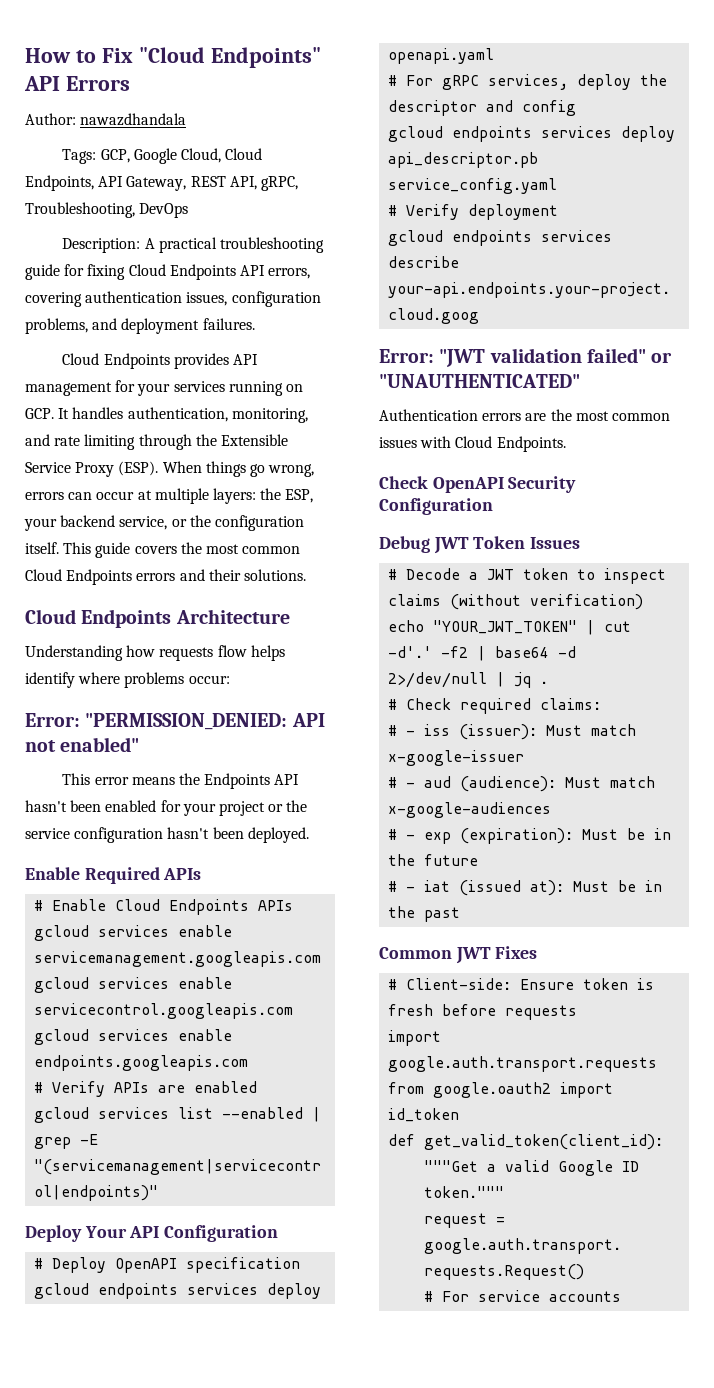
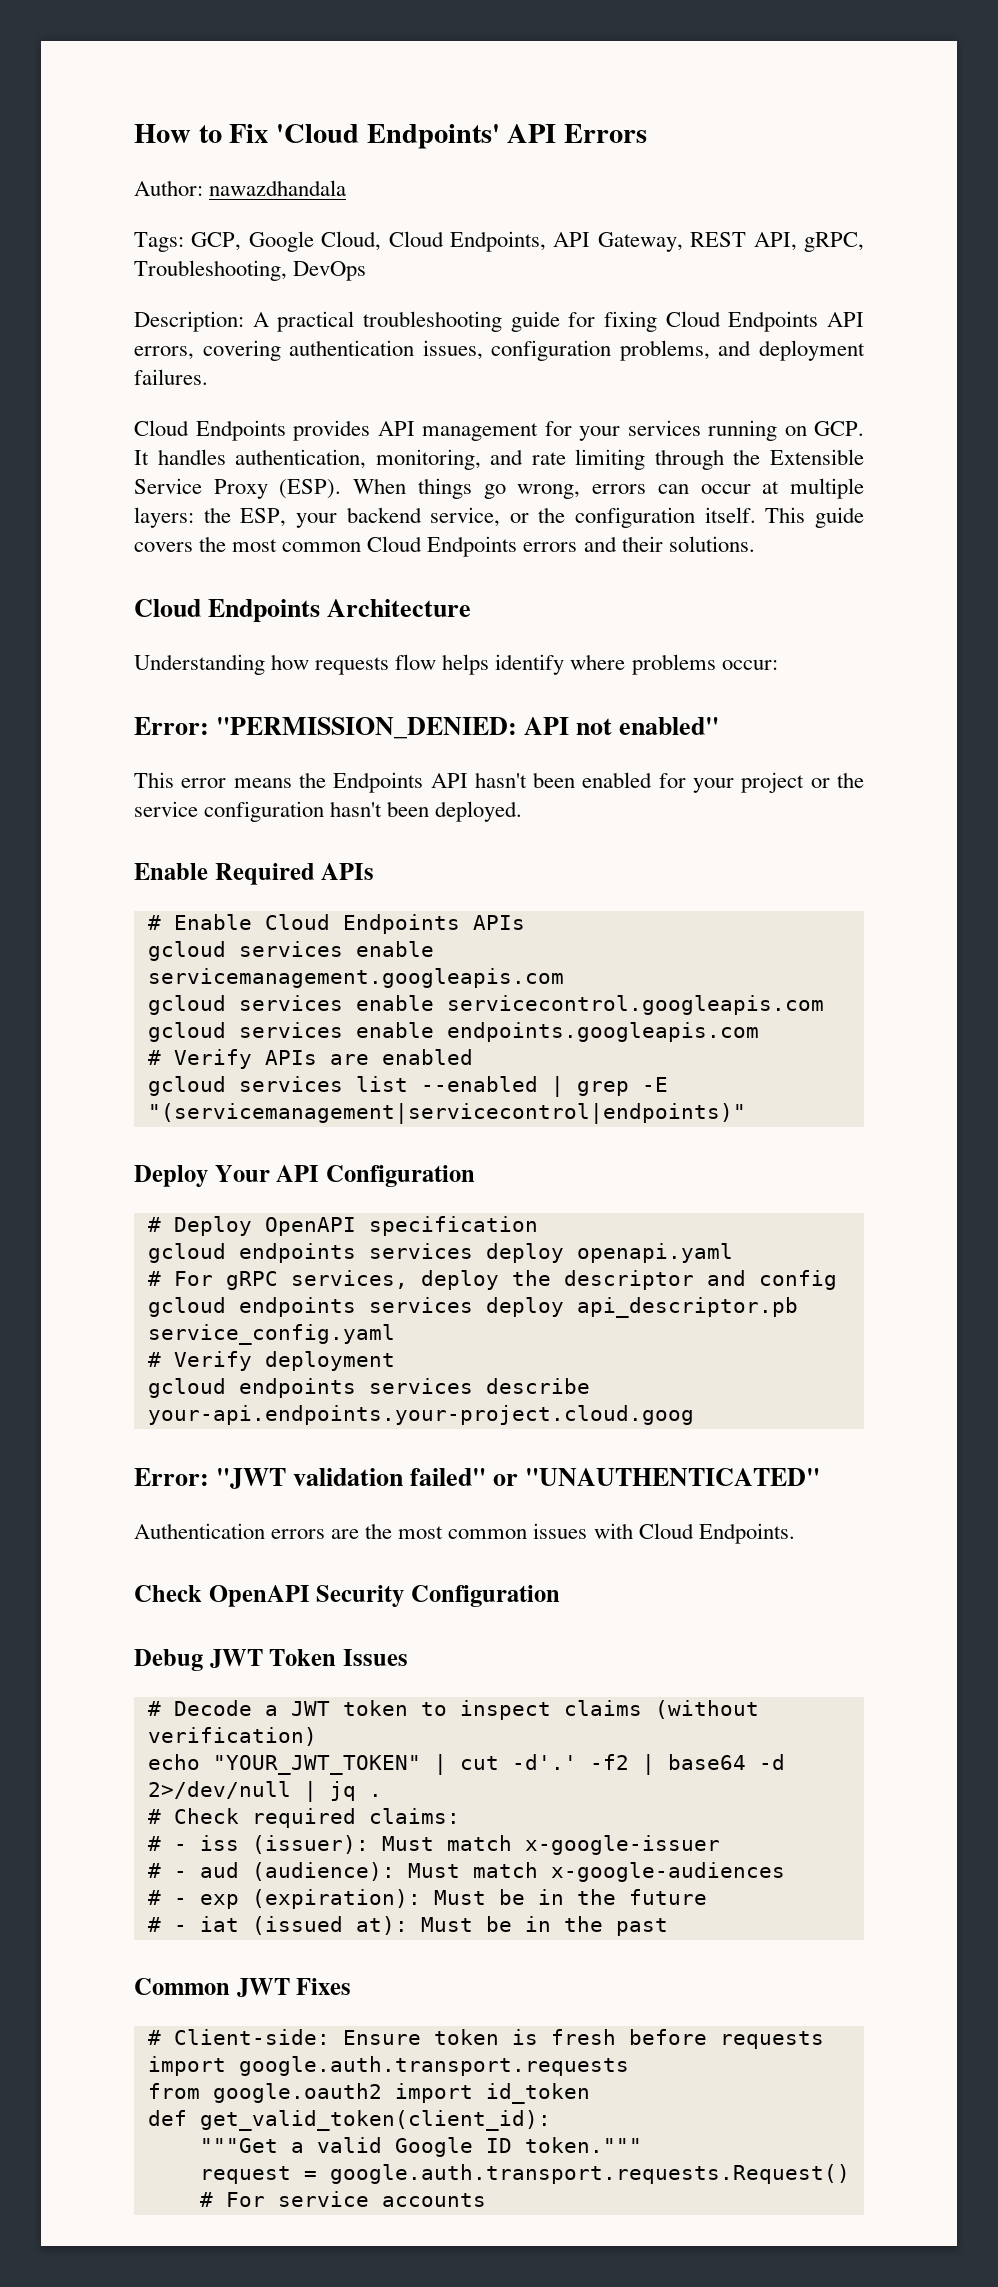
[138,47,321,68] "Cloud Endpoints" -> [276,124,500,149] 'Cloud Endpoints'

